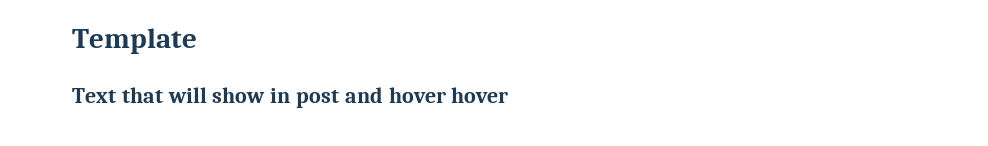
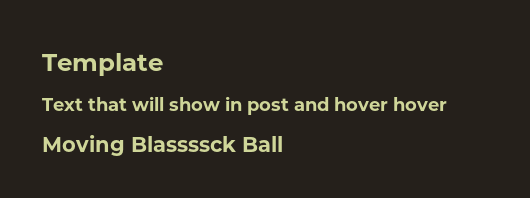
(509, 95) none -> [42,135,283,156] // Moving Blassssck Ball

